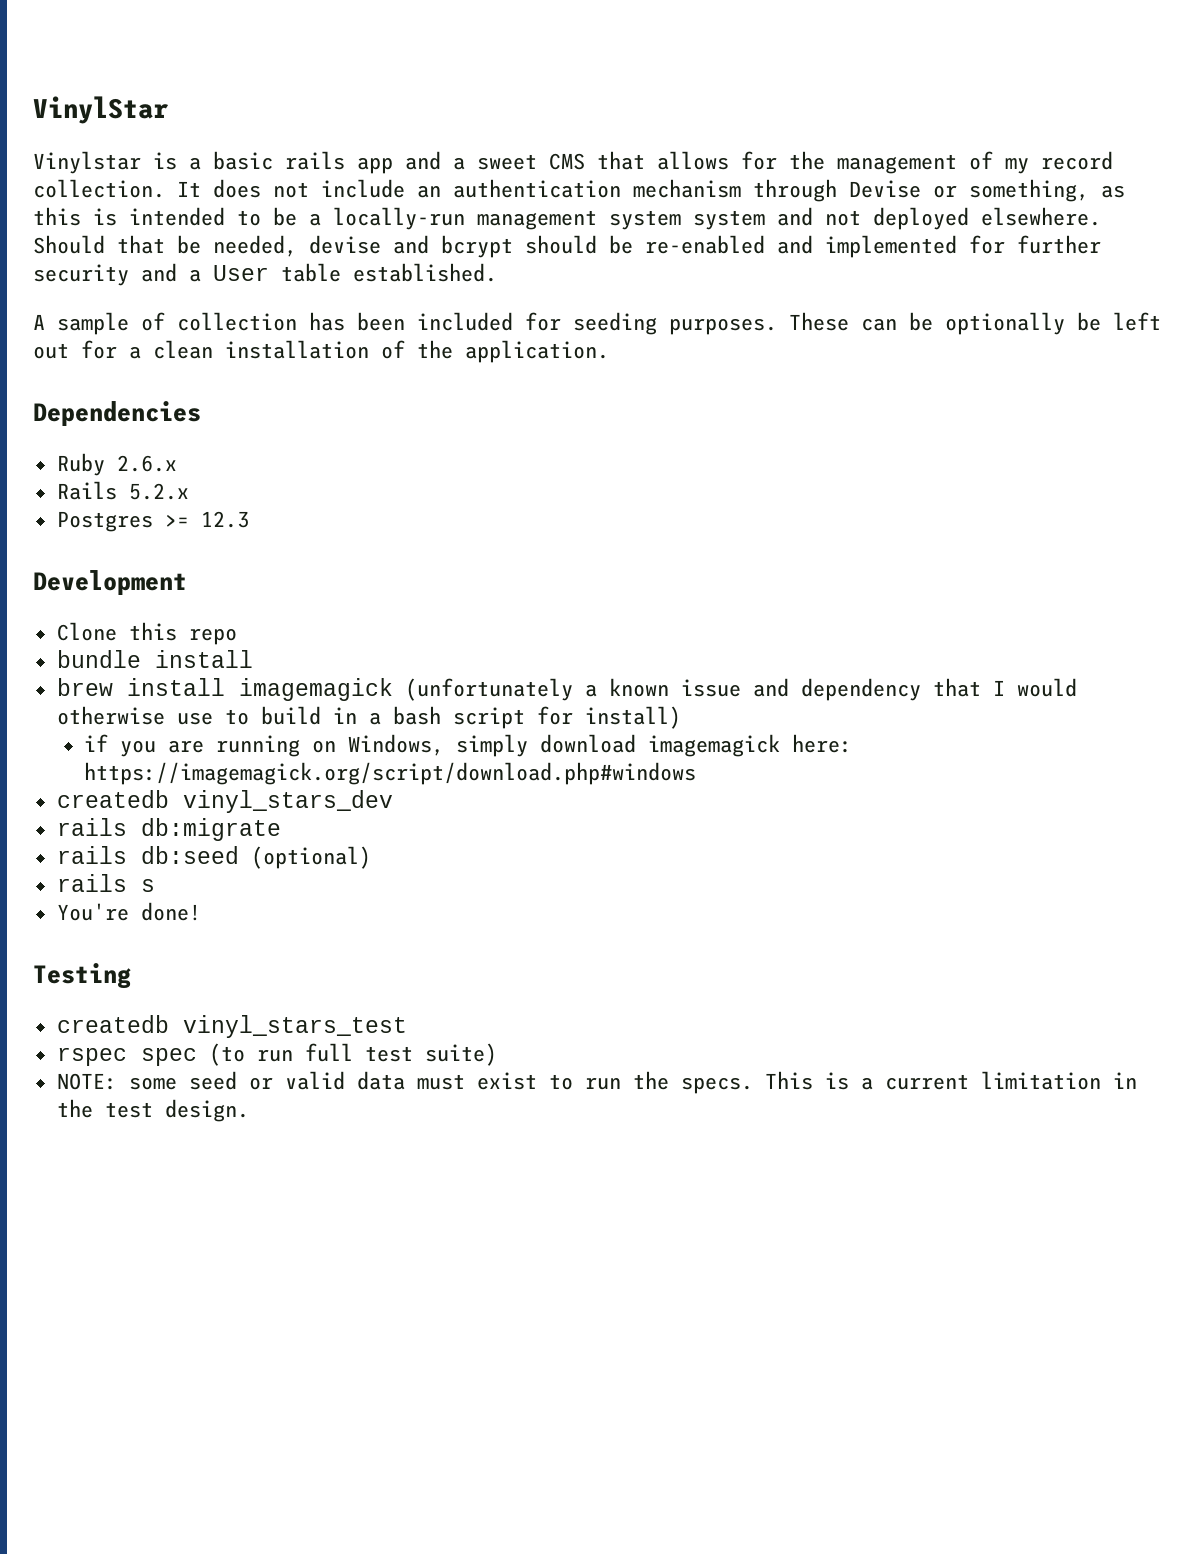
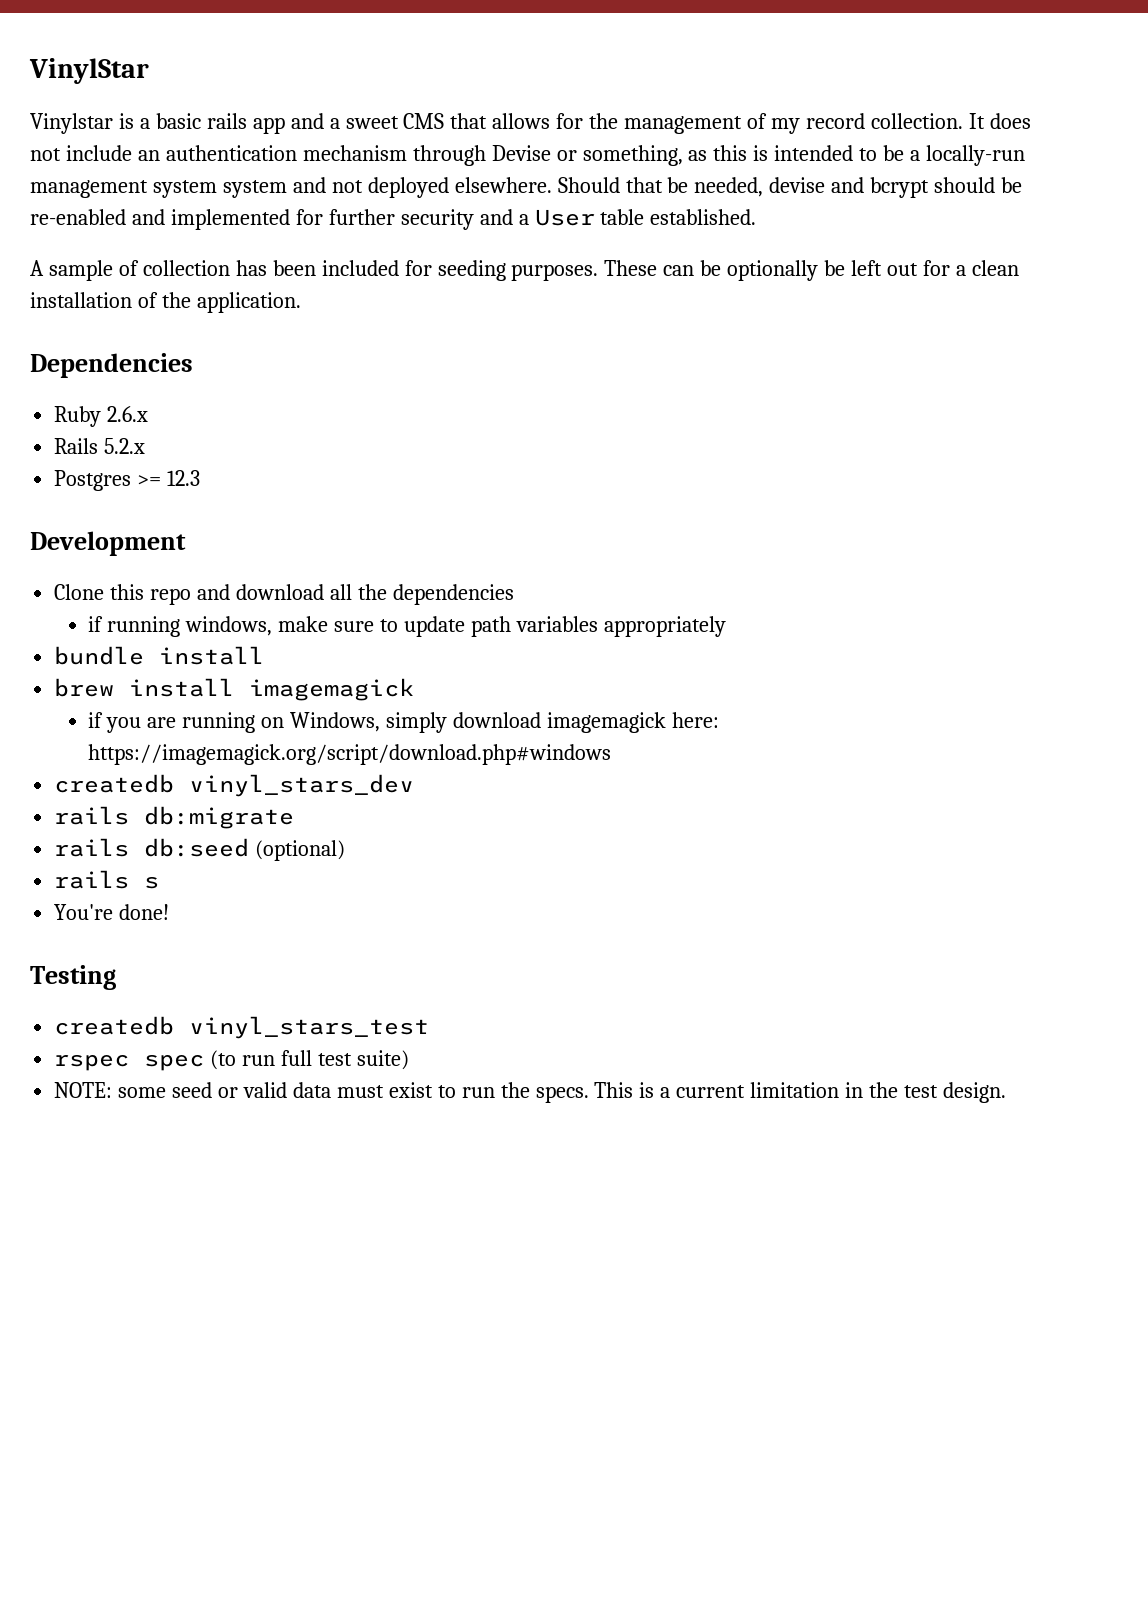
(237, 636) none -> [197,584,514,605] [88,616,726,637] and download all the dependencies // if running windows, make sure to update path variables appropriately
[404,678,1077,701] [56,706,681,729] (unfortunately a known issue and dependency that I would otherwise use to build in a bash script for install) -> (415, 689) none

